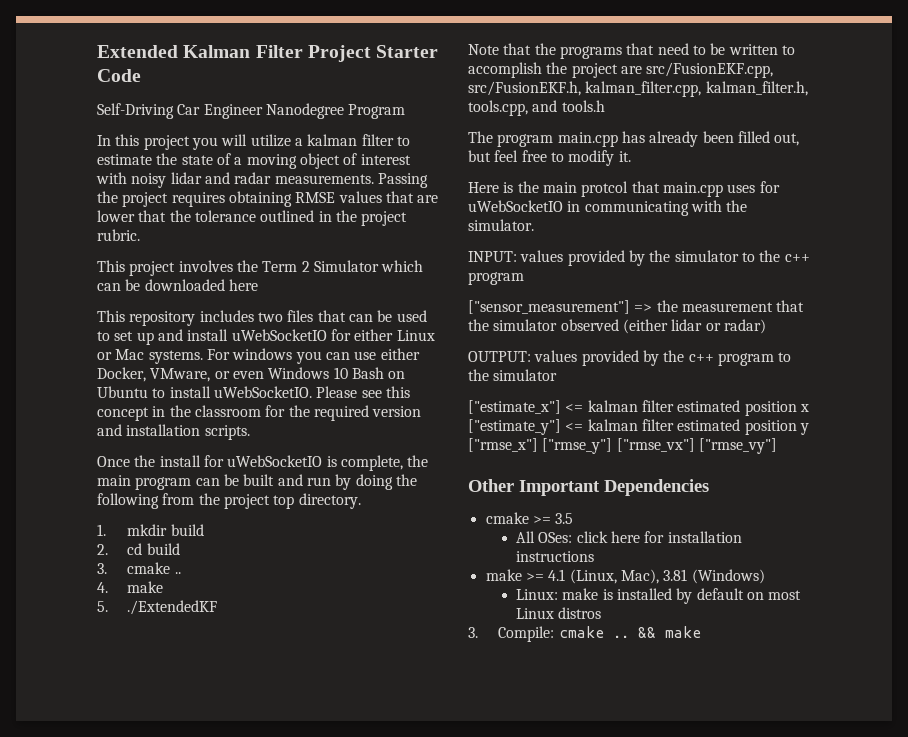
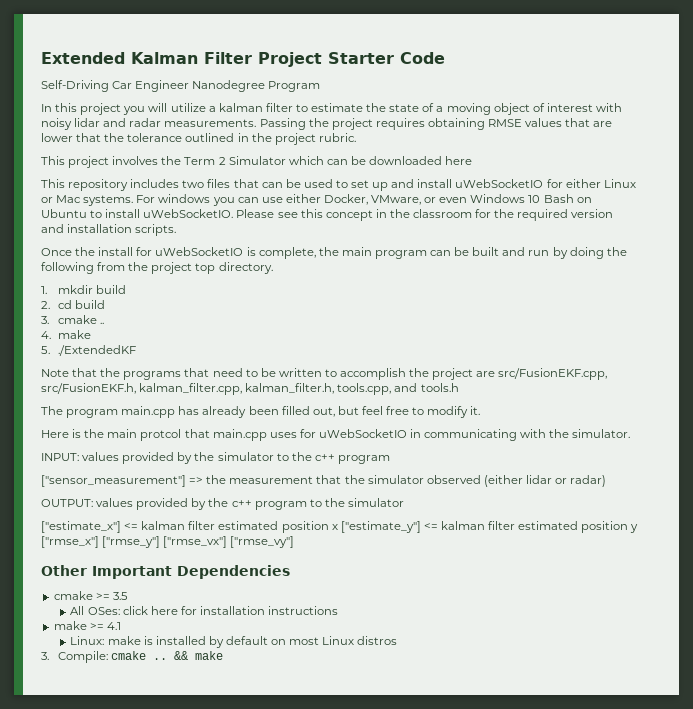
[569,569,765,584] (Linux, Mac), 3.81 (Windows) -> (121, 626) none

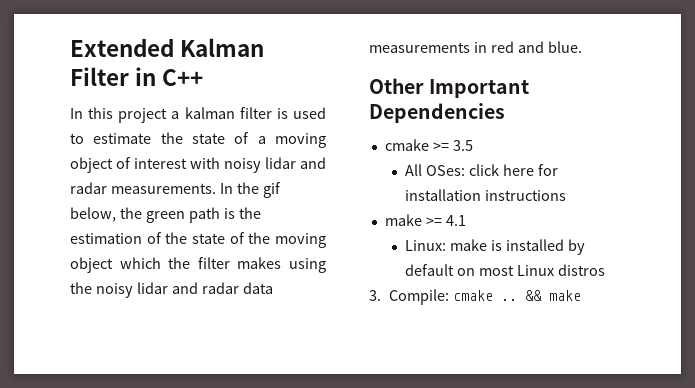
[258,52,445,67] [41,80,321,92] Project Starter Code // Self-Driving Car Engineer Nanodegree Program -> [135,67,204,86] in C++
[123,103,206,115] you will utilize -> (168, 115) none
(293, 107) none -> [276,107,326,119] is used
[259,118,613,130] [41,133,356,145] [41,156,473,168] [41,179,636,191] [41,194,592,206] [41,209,614,221] [41,224,177,236] [41,247,627,259] [41,262,273,274] [41,285,126,294] [41,300,105,309] [41,315,104,324] [41,330,91,339] [41,345,136,356] [41,368,608,380] [41,383,459,395] [41,406,481,418] [41,429,631,441] [41,452,390,464] [41,475,607,487] [41,498,404,510] [41,521,639,533] [41,536,295,548] Passing the project requires obtaining RMSE values that are lower that the tolerance outlined in the project rubric. // This project involves the Term 2 Simulator which can be downloaded here // This repository includes two files that can be used to set up and install uWebSocketIO for either Linux or Mac systems. For windows you can use either Docker, VMware, or even Windows 10 Bash on Ubuntu to install uWebSocketIO. Please see this concept in the classroom for the required version and installation scripts. // Once the install for uWebSocketIO is complete, the main program can be built and run by doing the following from the project top directory. // 1. mkdir build // 2. cd build // 3. cmake .. // 4. make // 5. ./ExtendedKF // Note that the programs that need to be written to accomplish the project are src/FusionEKF.cpp, src/FusionEKF.h, kalman_filter.cpp, kalman_filter.h, tools.cpp, and tools.h // The program main.cpp has already been filled out, but feel free to modify it. // Here is the main protcol that main.cpp uses for uWebSocketIO in communicating with the simulator. // INPUT: values provided by the simulator to the c++ program // ["sensor_measurement"] => the measurement that the simulator observed (either lidar or radar) // OUTPUT: values provided by the c++ program to the simulator // ["estimate_x"] <= kalman filter estimated position x ["estimate_y"] <= kalman filter estimated position y ["rmse_x"] ["rmse_y"] ["rmse_vx"] ["rmse_vy"] -> [219,182,281,198] [70,207,261,223] [70,232,326,248] [70,257,326,273] [70,282,273,298] [369,41,582,53] In the gif below, the green path is the estimation of the state of the moving object which the filter makes using the noisy lidar and radar data measurements in red and blue.

